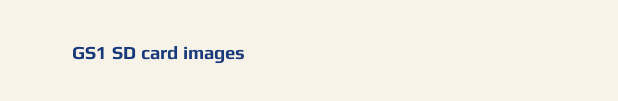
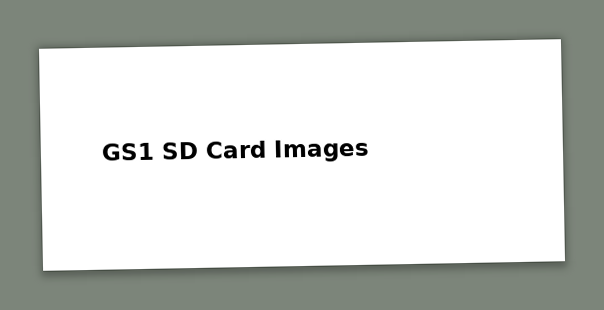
[140,46,245,64] card images -> [205,138,370,163] Card Images

